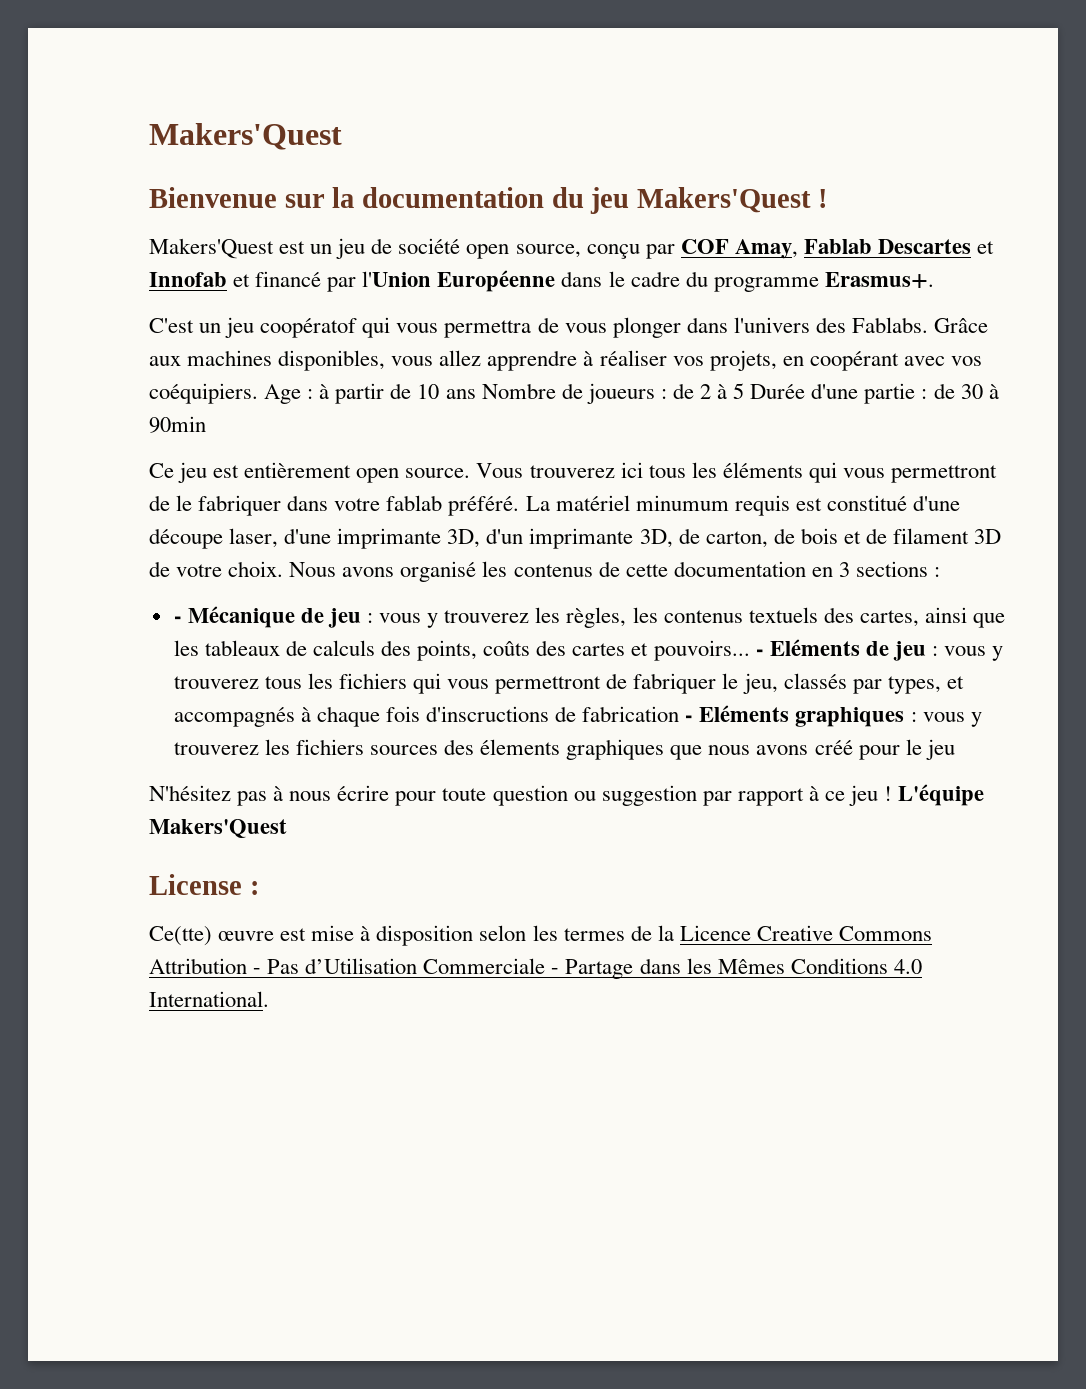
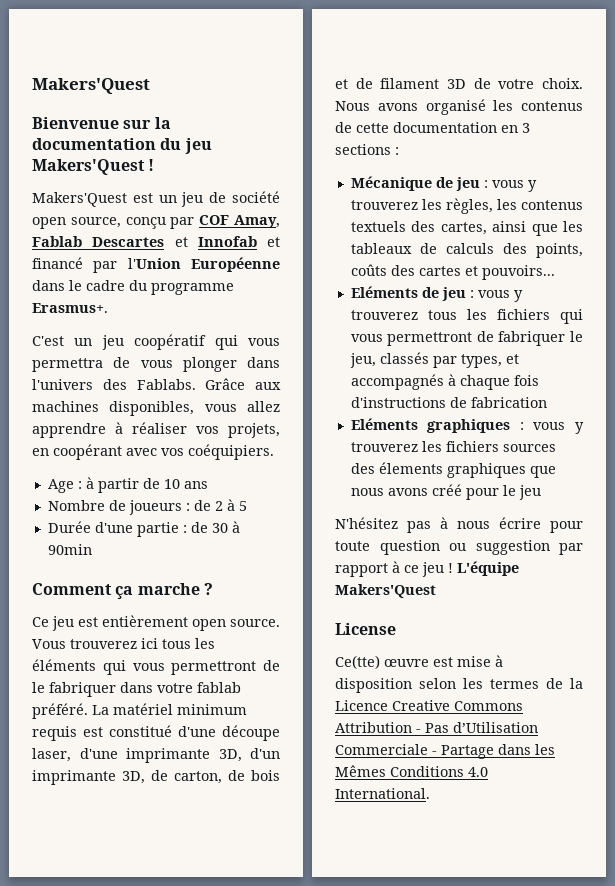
[260,318,358,338] coopératof -> [134,334,207,350] coopératif
(258, 393) none -> (274, 452) //
(476, 394) none -> (208, 485) //
(745, 391) none -> (247, 506) //
(206, 424) none -> [32,583,213,600] // Comment ça marche ?
[635,495,729,511] minumum -> [177,704,247,715] minimum
[173,616,182,623] - -> (399, 151) none
[755,649,764,656] - -> (555, 272) //
[426,706,550,722] d'inscructions -> [350,397,446,408] d'instructions
[685,715,694,722] - -> (547, 402) //
[249,881,259,895] : -> (396, 629) none

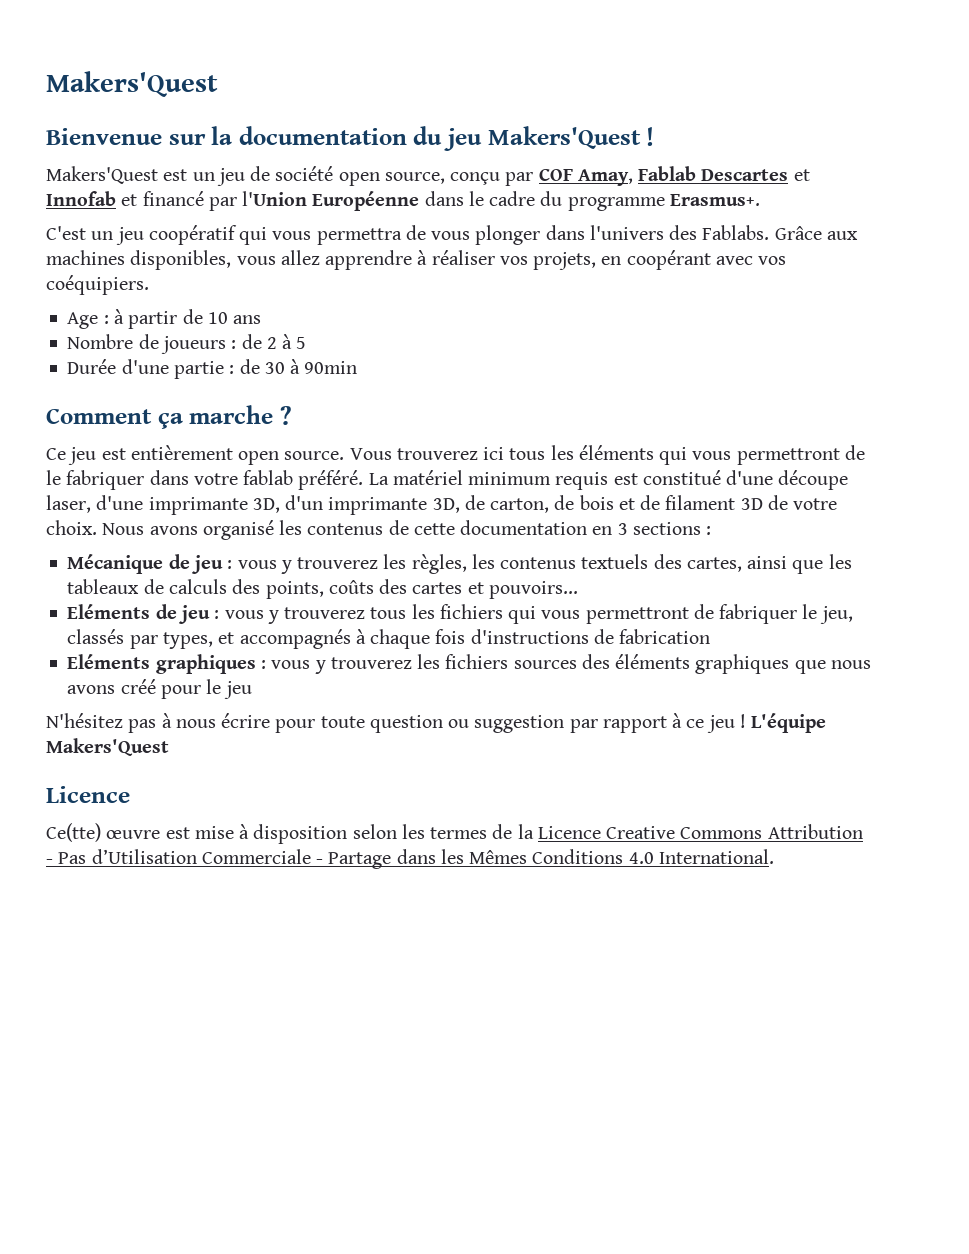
[378,462,443,474] élements -> [615,654,691,669] éléments
[335,623,396,635] License -> [46,786,130,803] Licence

